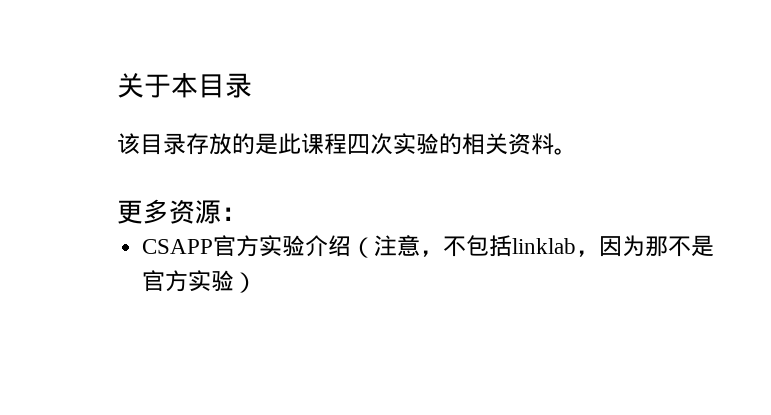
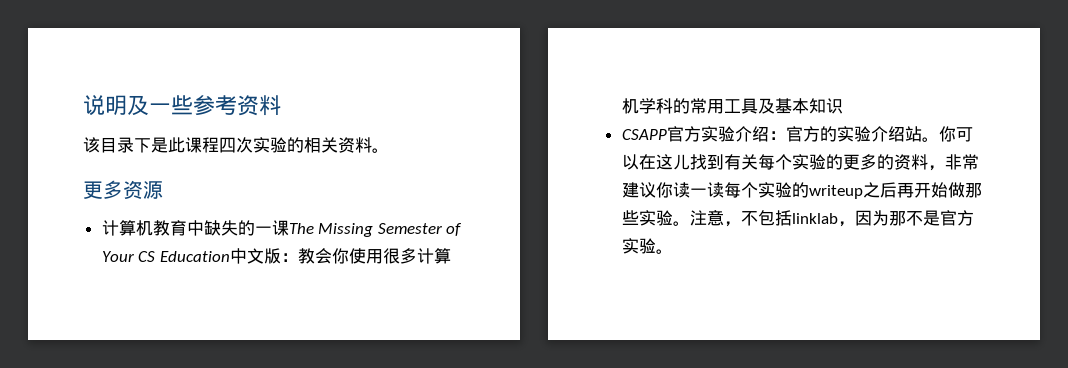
[117,73,252,98] 关于本目录 -> [83,95,281,116] 说明及一些参考资料
[186,133,255,155] 存放的 -> [134,138,151,153] 下
[221,207,247,221] [142,235,375,258] ： // CSAPP官方实验介绍（ -> [101,220,463,237] [101,248,451,264] [621,98,843,114] [621,126,973,142] [621,154,979,171] [621,182,982,199] [621,210,690,226] // 计算机教育中缺失的一课The Missing Semester of Your CS Education中文版：教会你使用很多计算机学科的常用工具及基本知识 // CSAPP官方实验介绍：官方的实验介绍站。你可以在这儿找到有关每个实验的更多的资料，非常建议你读一读每个实验的writeup之后再开始做那些实验。
[234,272,258,293] ） -> [655,249,673,254] 。

